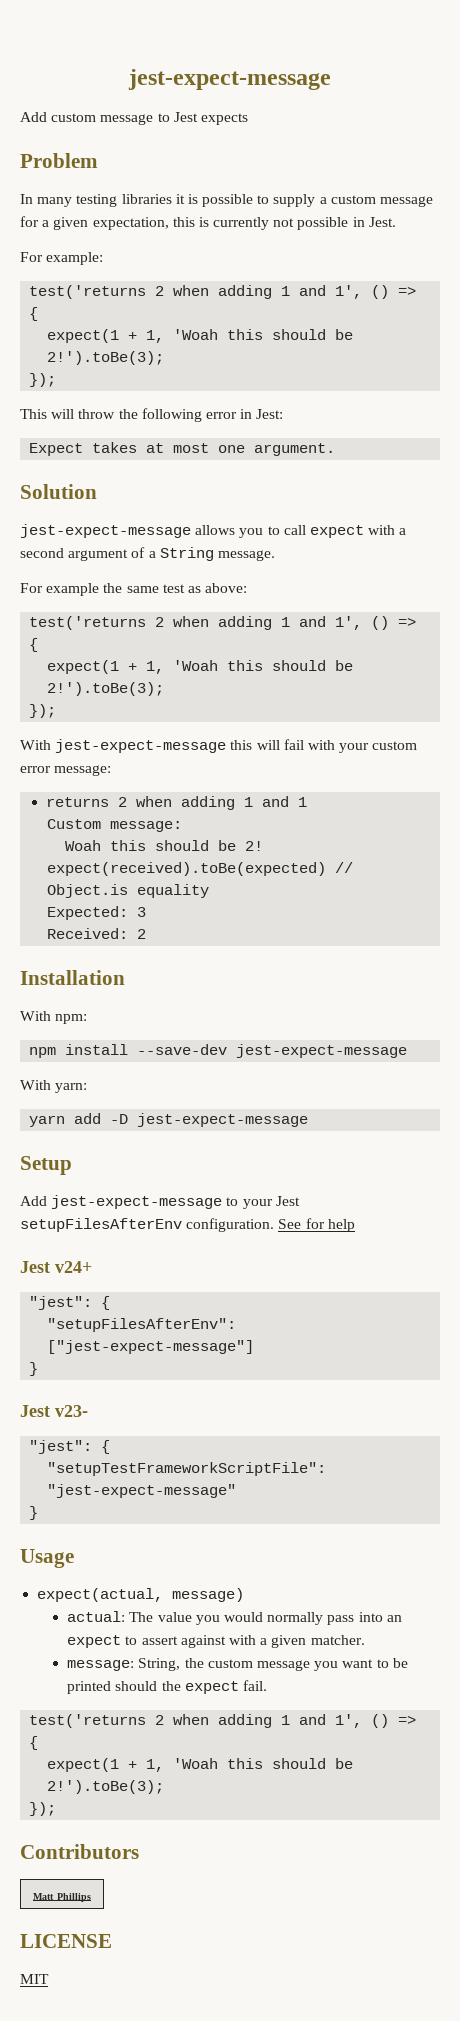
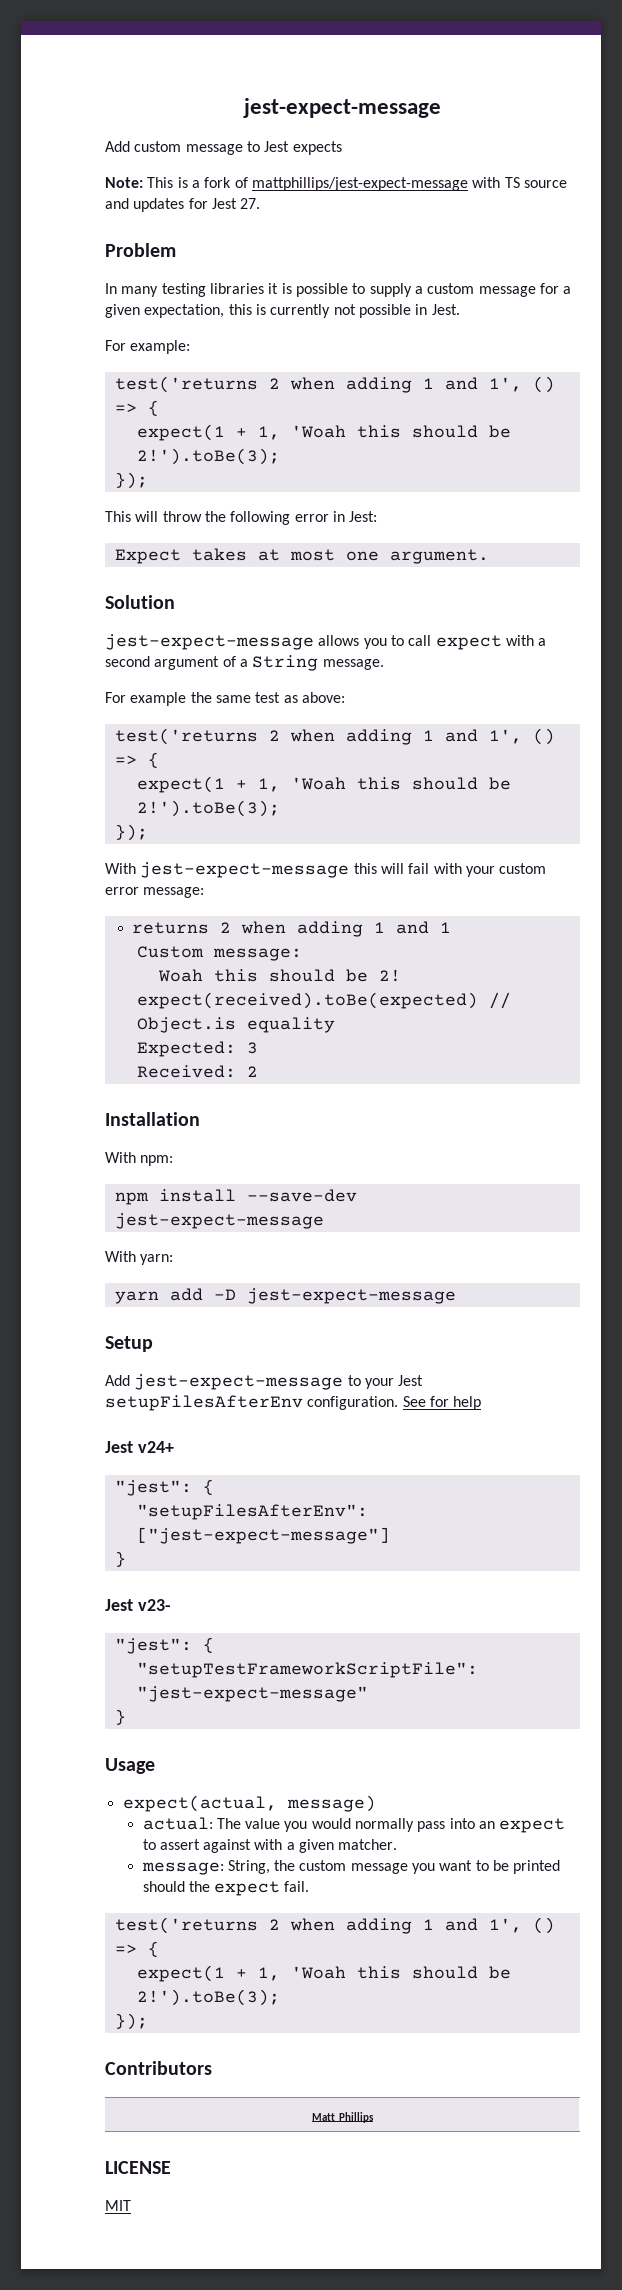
(248, 119) none -> [105,177,567,191] [105,198,261,212] // Note: This is a fork of mattphillips/jest-expect-message with TS source and updates for Jest 27.

